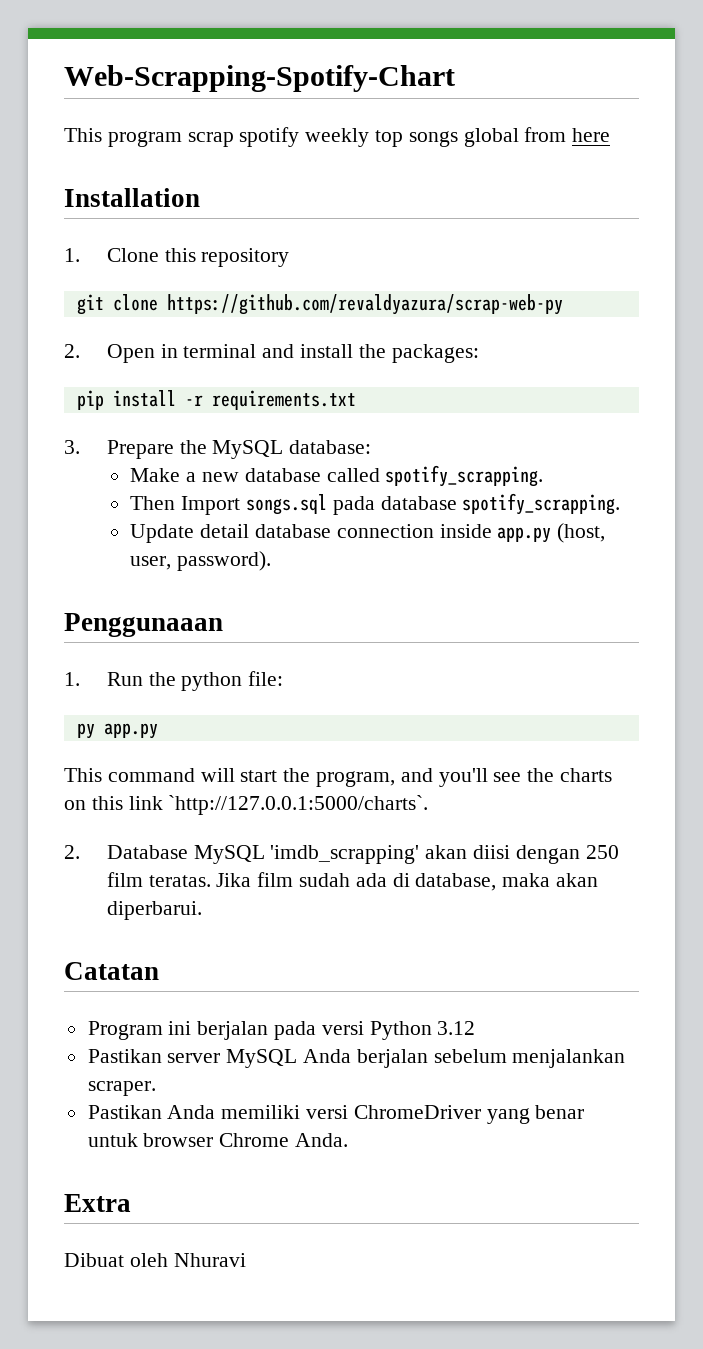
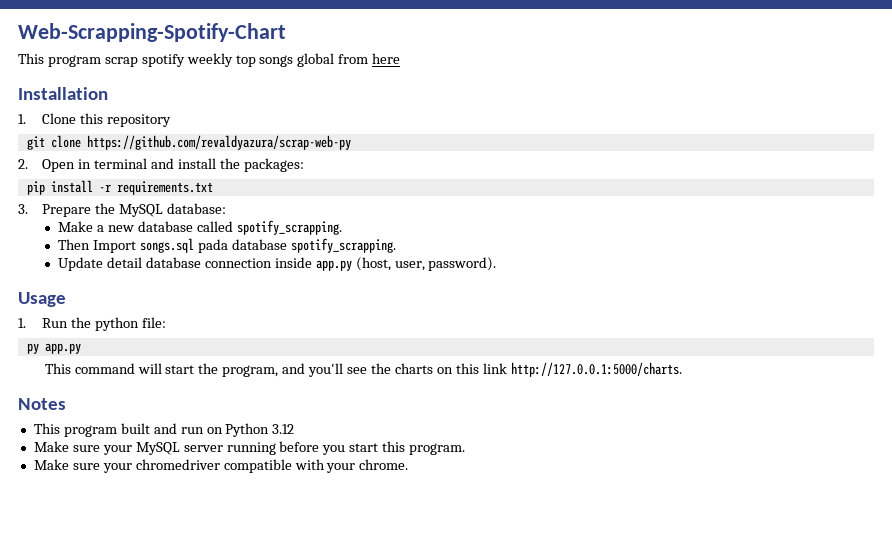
[64,613,223,637] Penggunaaan -> [18,292,66,307] Usage
[168,795,429,815] [64,845,619,864] [106,872,598,891] [106,901,202,920] [64,962,159,980] [87,1021,476,1040] [87,1049,626,1068] [87,1081,156,1096] [87,1105,585,1124] [87,1133,349,1147] [64,1194,131,1212] [64,1253,246,1267] `http://127.0.0.1:5000/charts`. // 2. Database MySQL 'imdb_scrapping' akan diisi dengan 250 film teratas. Jika film sudah ada di database, maka akan diperbarui. // Catatan // Program ini berjalan pada versi Python 3.12 // Pastikan server MySQL Anda berjalan sebelum menjalankan scraper. // Pastikan Anda memiliki versi ChromeDriver yang benar untuk browser Chrome Anda. // Extra // Dibuat oleh Nhuravi -> [510,362,682,377] [18,398,66,410] [33,423,295,437] [33,441,466,455] [33,459,409,473] http://127.0.0.1:5000/charts. // Notes // This program built and run on Python 3.12 // Make sure your MySQL server running before you start this program. // Make sure your chromedriver compatible with your chrome.

